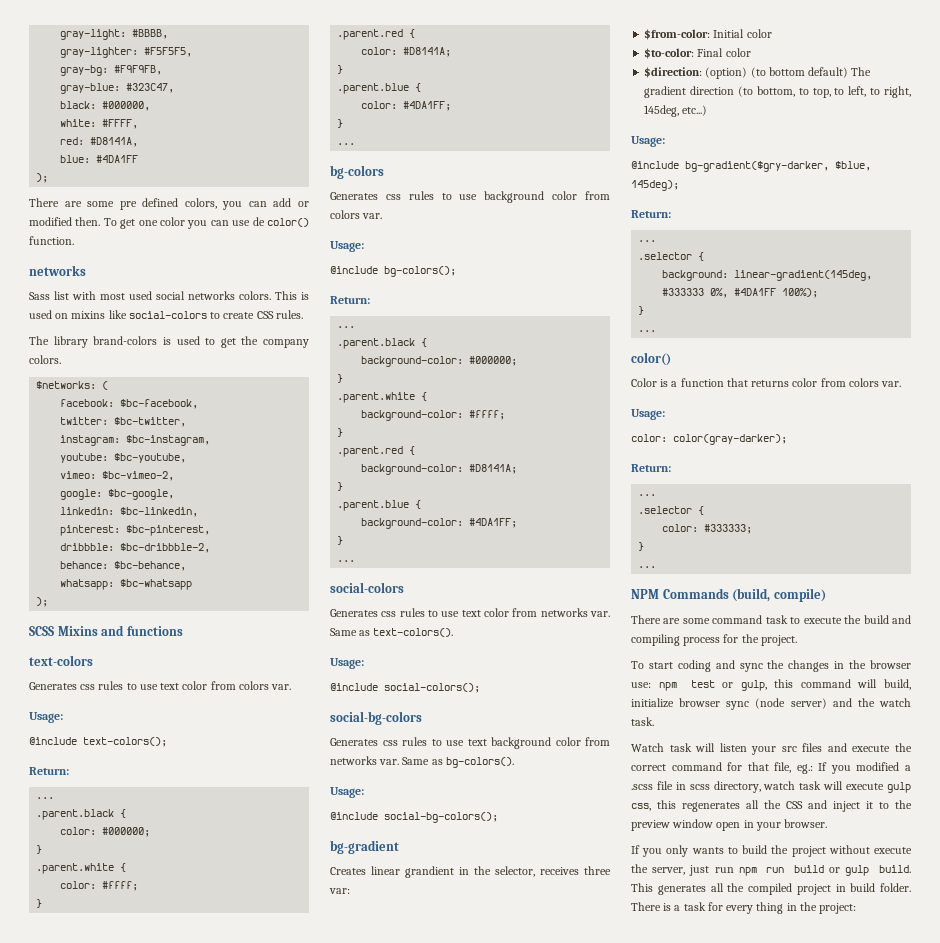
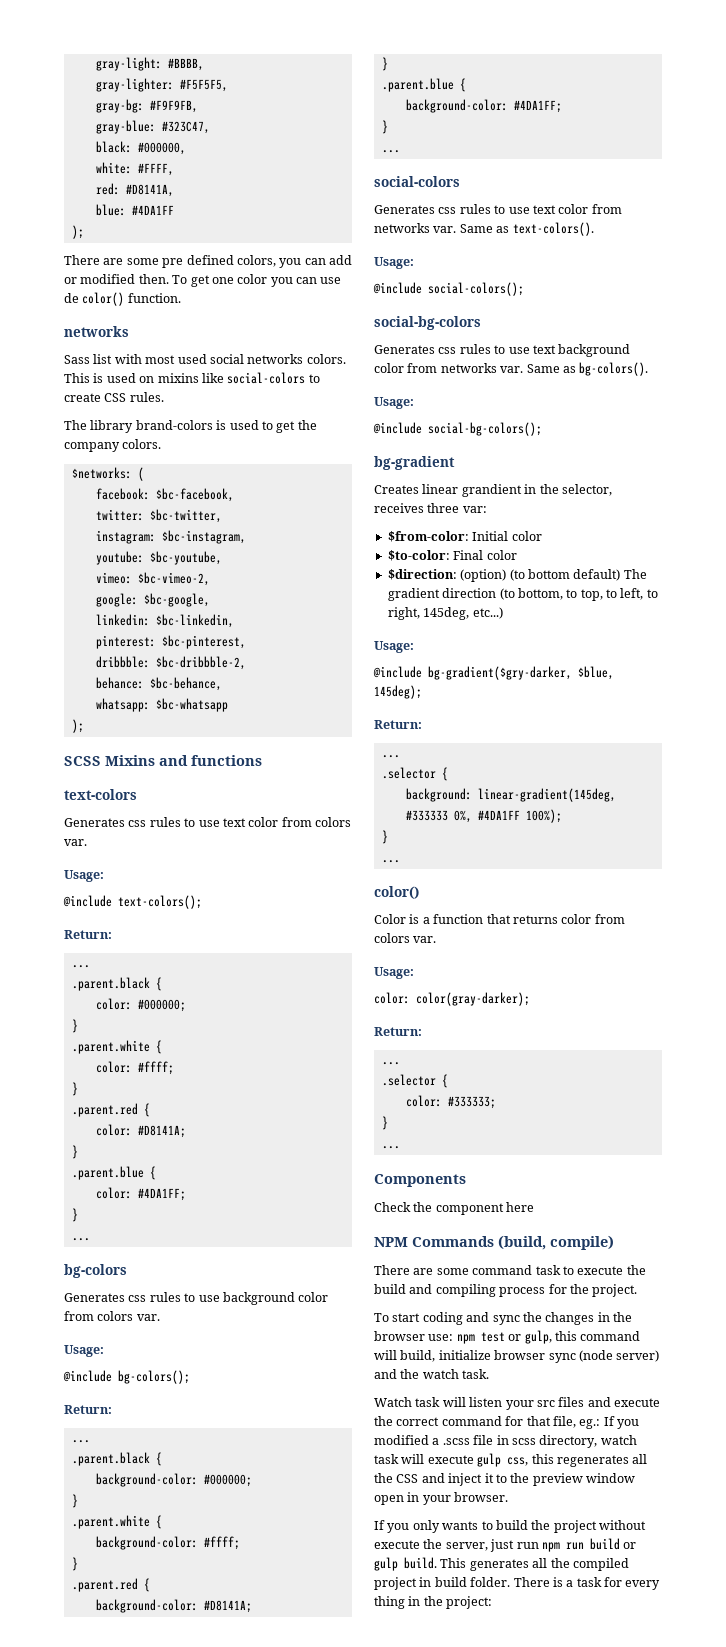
(657, 567) none -> [374,1174,466,1187] [374,1202,535,1215] // Components // Check the component here

